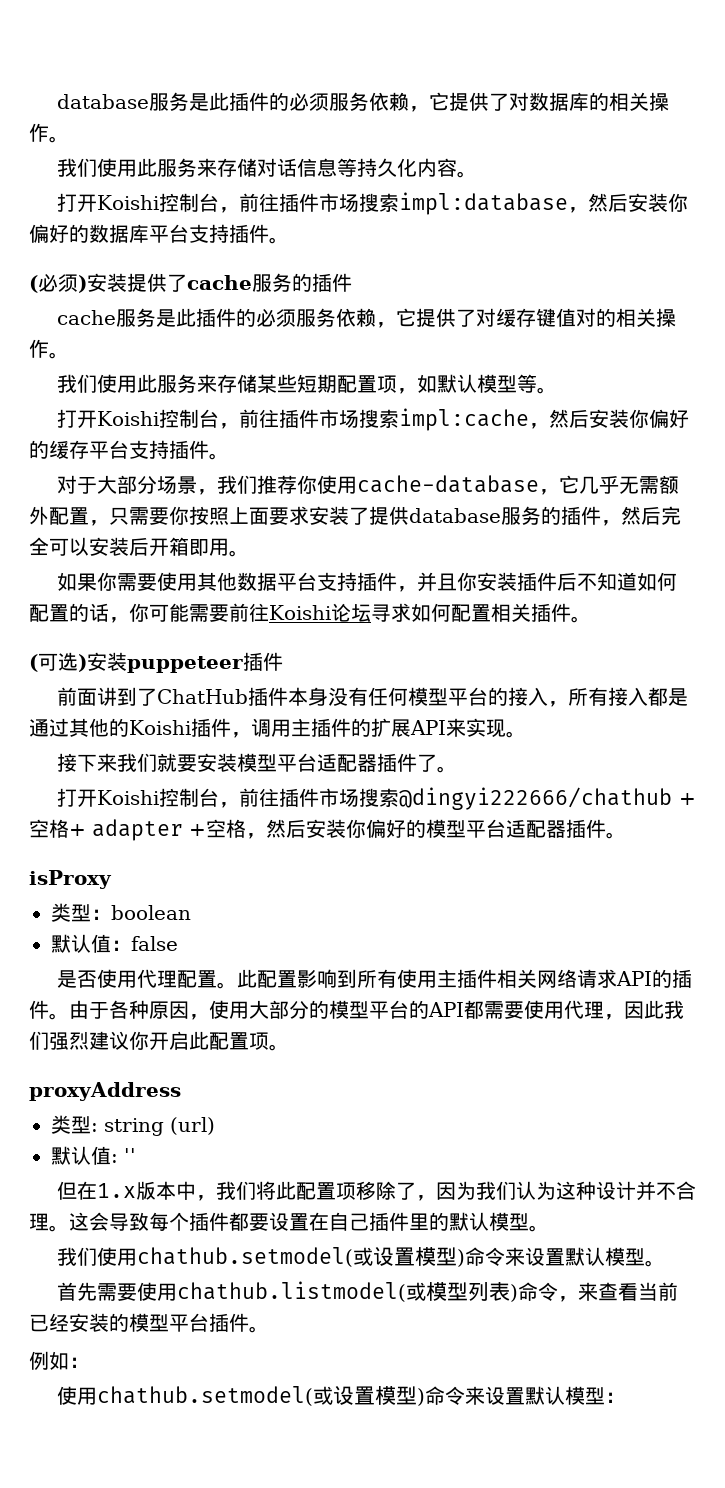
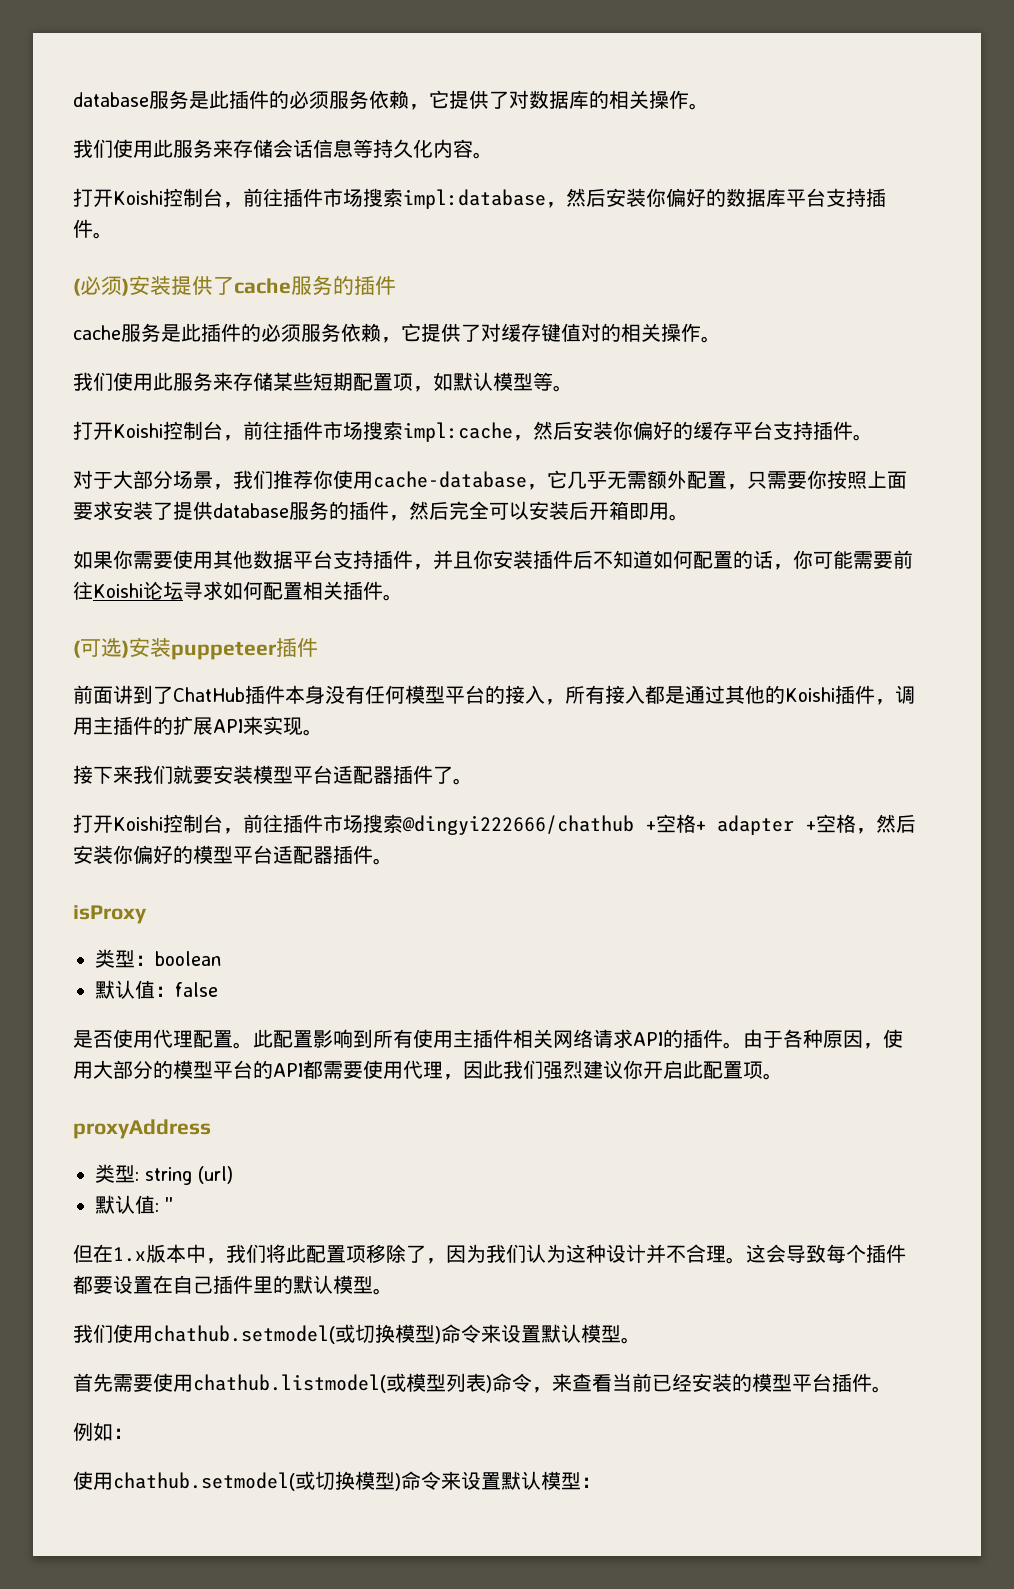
[256,158,277,177] 对 -> [273,139,293,158] 会
[372,1247,415,1266] 设置 -> [355,1324,395,1343] 切换
[332,1386,375,1405] 设置 -> [315,1471,355,1490] 切换

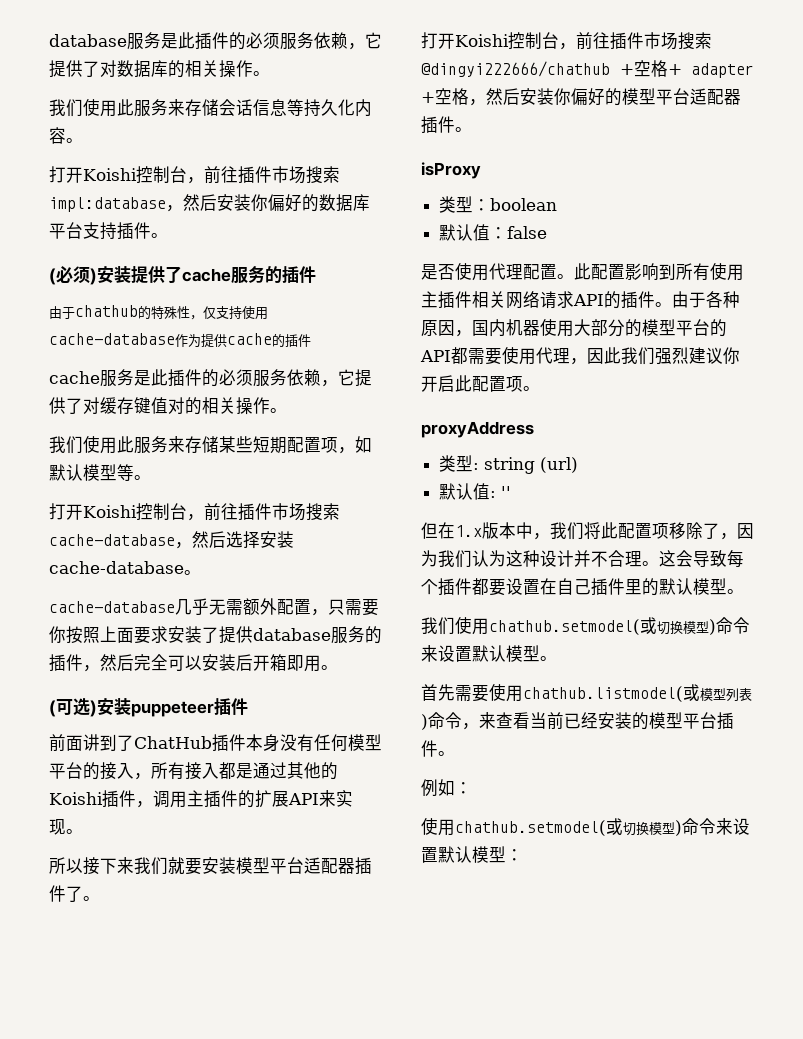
(396, 285) none -> [49,305,268,320] [49,333,311,348] // 由于chathub的特殊性，仅支持使用cache-database作为提供cache的插件
[403,421,873,442] [73,470,567,490] impl:cache，然后安装你偏好的缓存平台支持插件。 // 对于大部分场景，我们推荐你使用cache-database，它 -> [49,531,294,549] [49,561,201,575] [49,601,175,613] cache-database，然后选择安装cache-database。 // cache-database
[73,550,913,570] [73,581,403,601] // 如果你需要使用其他数据平台支持插件，并且你安装插件后不知道如何配置的话，你可能需要前往Koishi论坛寻求如何配置相关插件。 -> (338, 667) none
(323, 732) none -> [49,857,83,874] 所以
(883, 1046) none -> [472,319,540,337] 国内机器

